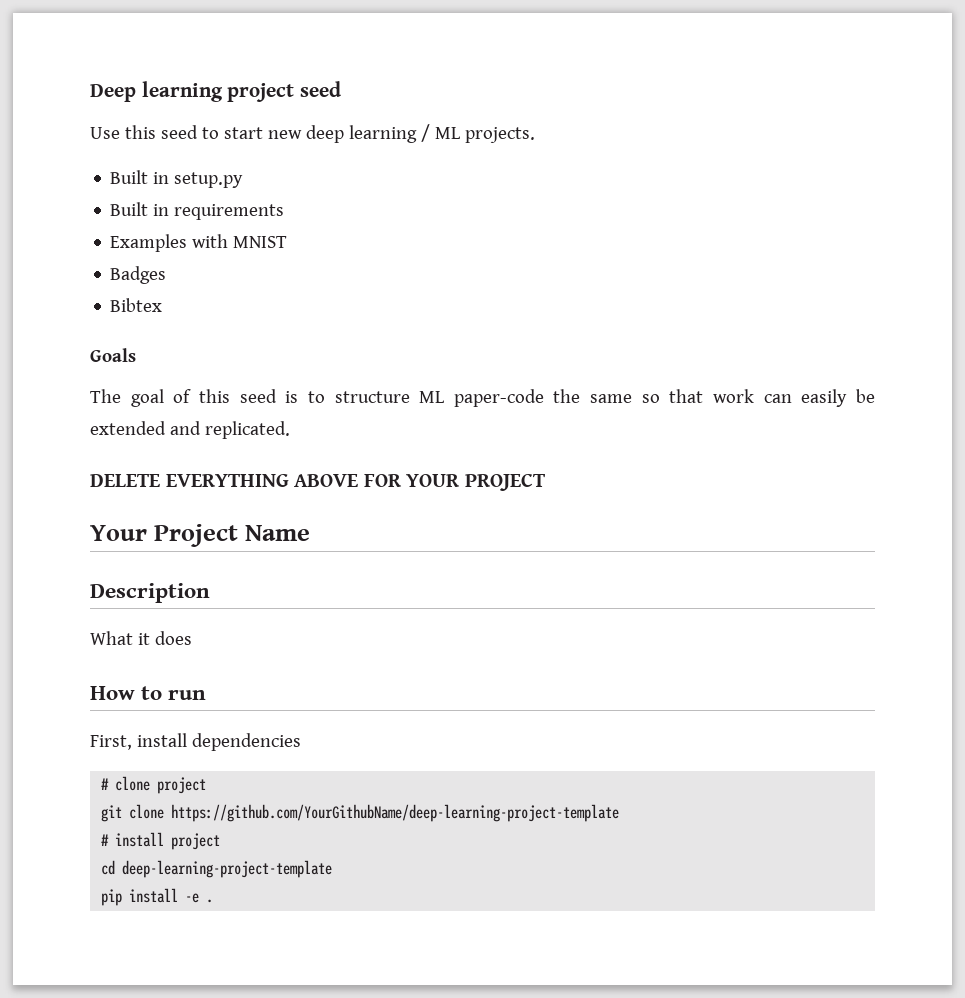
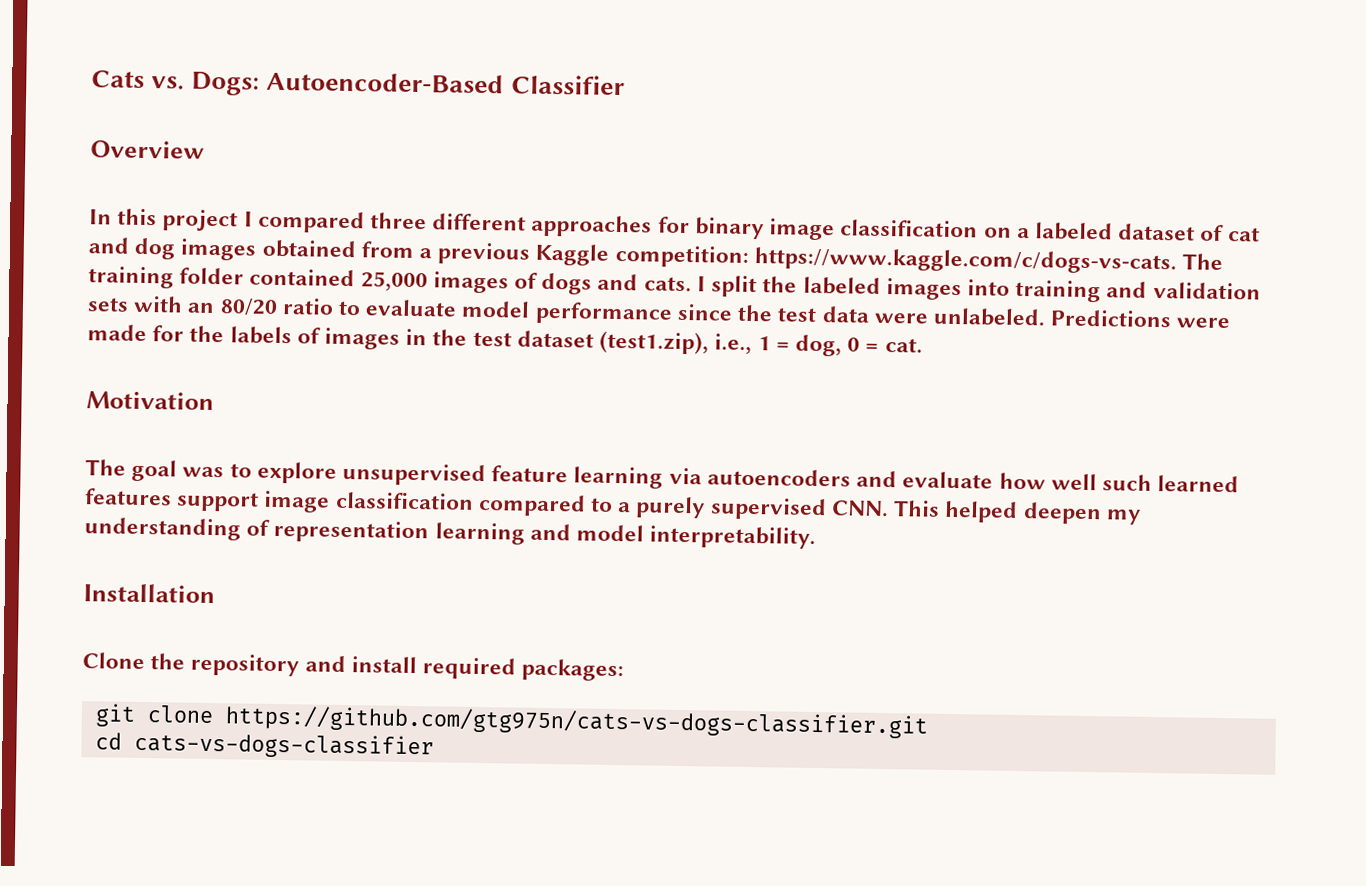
[90,81,341,102] [90,124,535,143] [110,170,244,188] [110,202,285,220] [110,234,288,252] [110,266,167,284] [110,298,163,312] [90,348,136,362] [90,389,875,407] [90,421,290,439] [90,474,546,491] [90,524,311,547] [90,583,210,603] [90,631,192,645] [90,686,207,700] [90,733,301,751] [101,776,207,794] [101,804,620,822] [101,832,221,850] [101,860,333,878] [101,888,214,906] Deep learning project seed // Use this seed to start new deep learning / ML projects. // Built in setup.py // Built in requirements // Examples with MNIST // Badges // Bibtex // Goals // The goal of this seed is to structure ML paper-code the same so that work can easily be extended and replicated. // DELETE EVERYTHING ABOVE FOR YOUR PROJECT // Your Project Name // Description // What it does // How to run // First, install dependencies // # clone project // git clone https://github.com/YourGithubName/deep-learning-project-template // # install project // cd deep-learning-project-template // pip install -e . -> [91,70,625,96] [90,140,205,159] [89,208,1260,242] [88,237,1224,275] [88,266,1261,303] [87,295,1231,329] [87,324,923,357] [86,391,214,411] [85,459,1240,493] [85,488,1141,525] [84,517,817,549] [83,583,215,604] [82,652,625,682] [94,703,928,739] [94,731,434,760] Cats vs. Dogs: Autoencoder-Based Classifier // Overview // In this project I compared three different approaches for binary image classification on a labeled dataset of cat and dog images obtained from a previous Kaggle competition: https://www.kaggle.com/c/dogs-vs-cats. The training folder contained 25,000 images of dogs and cats. I split the labeled images into training and validation sets with an 80/20 ratio to evaluate model performance since the test data were unlabeled. Predictions were made for the labels of images in the test dataset (test1.zip), i.e., 1 = dog, 0 = cat. // Motivation // The goal was to explore unsupervised feature learning via autoencoders and evaluate how well such learned features support image classification compared to a purely supervised CNN. This helped deepen my understanding of representation learning and model interpretability. // Installation // Clone the repository and install required packages: // git clone https://github.com/gtg975n/cats-vs-dogs-classifier.git // cd cats-vs-dogs-classifier

